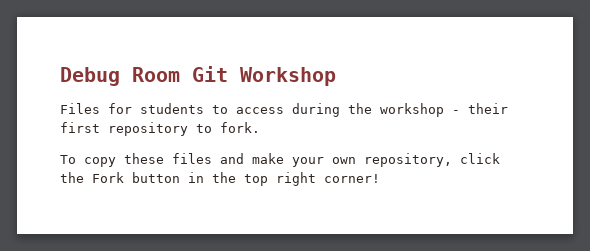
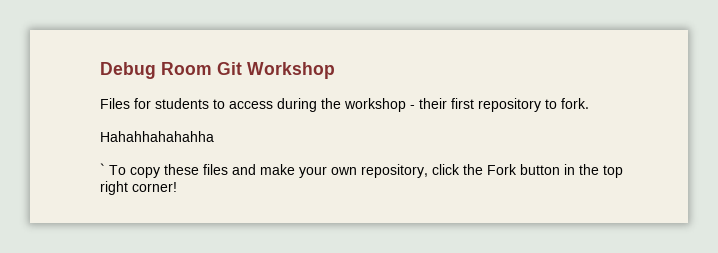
(260, 127) none -> [100,131,214,142] [100,163,105,175] Hahahhahahahha // `

